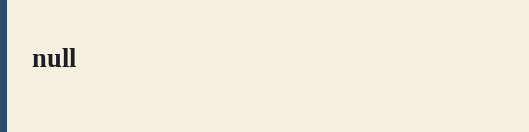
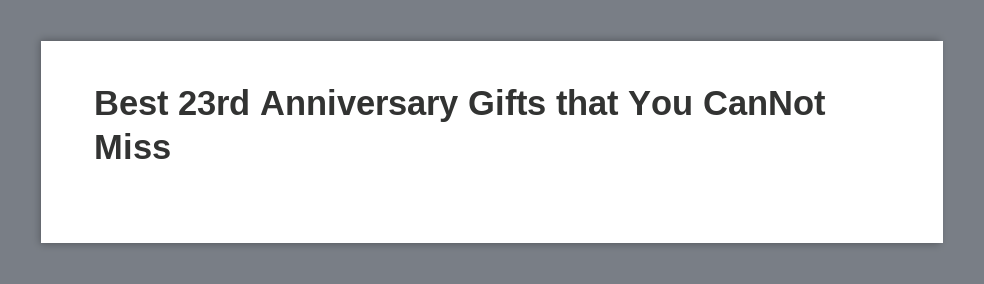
[32,48,76,67] null -> [94,89,826,122] [94,133,171,159] Best 23rd Anniversary Gifts that You CanNot Miss

